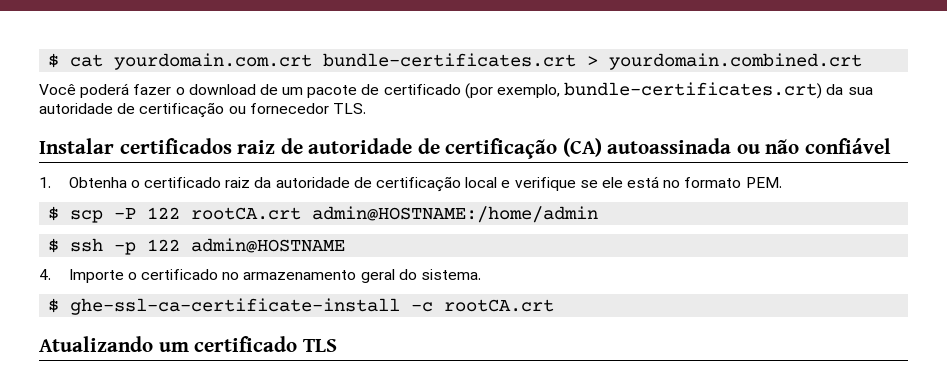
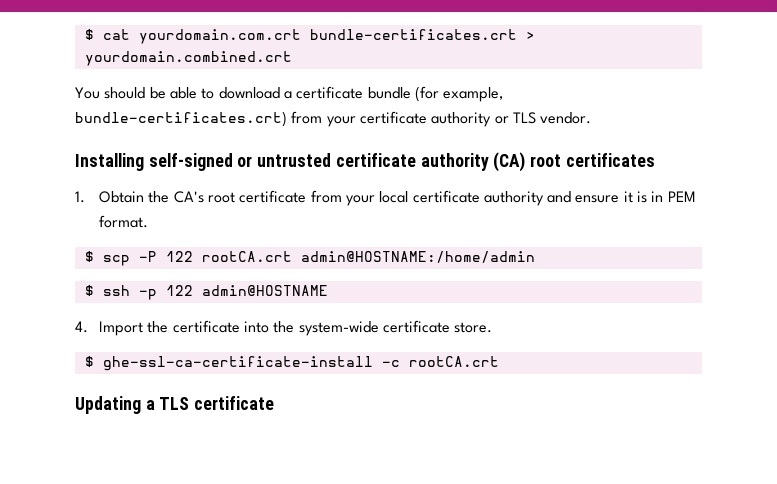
[39,82,873,99] [39,102,366,118] [39,138,891,159] [39,176,782,192] Você poderá fazer o download de um pacote de certificado (por exemplo, bundle-certificates.crt) da sua autoridade de certificação ou fornecedor TLS. // Instalar certificados raiz de autoridade de certificação (CA) autoassinada ou não confiável // 1. Obtenha o certificado raiz da autoridade de certificação local e verifique se ele está no formato PEM. -> [75,86,504,102] [75,111,592,127] [75,152,655,172] [75,190,696,206] [98,215,148,228] You should be able to download a certificate bundle (for example, bundle-certificates.crt) from your certificate authority or TLS vendor. // Installing self-signed or untrusted certificate authority (CA) root certificates // 1. Obtain the CA's root certificate from your local certificate authority and ensure it is in PEM format.
[68,269,481,283] Importe o certificado no armazenamento geral do sistema. -> [98,320,493,336] Import the certificate into the system-wide certificate store.
[39,336,337,352] Atualizando um certificado TLS -> [75,396,275,414] Updating a TLS certificate

